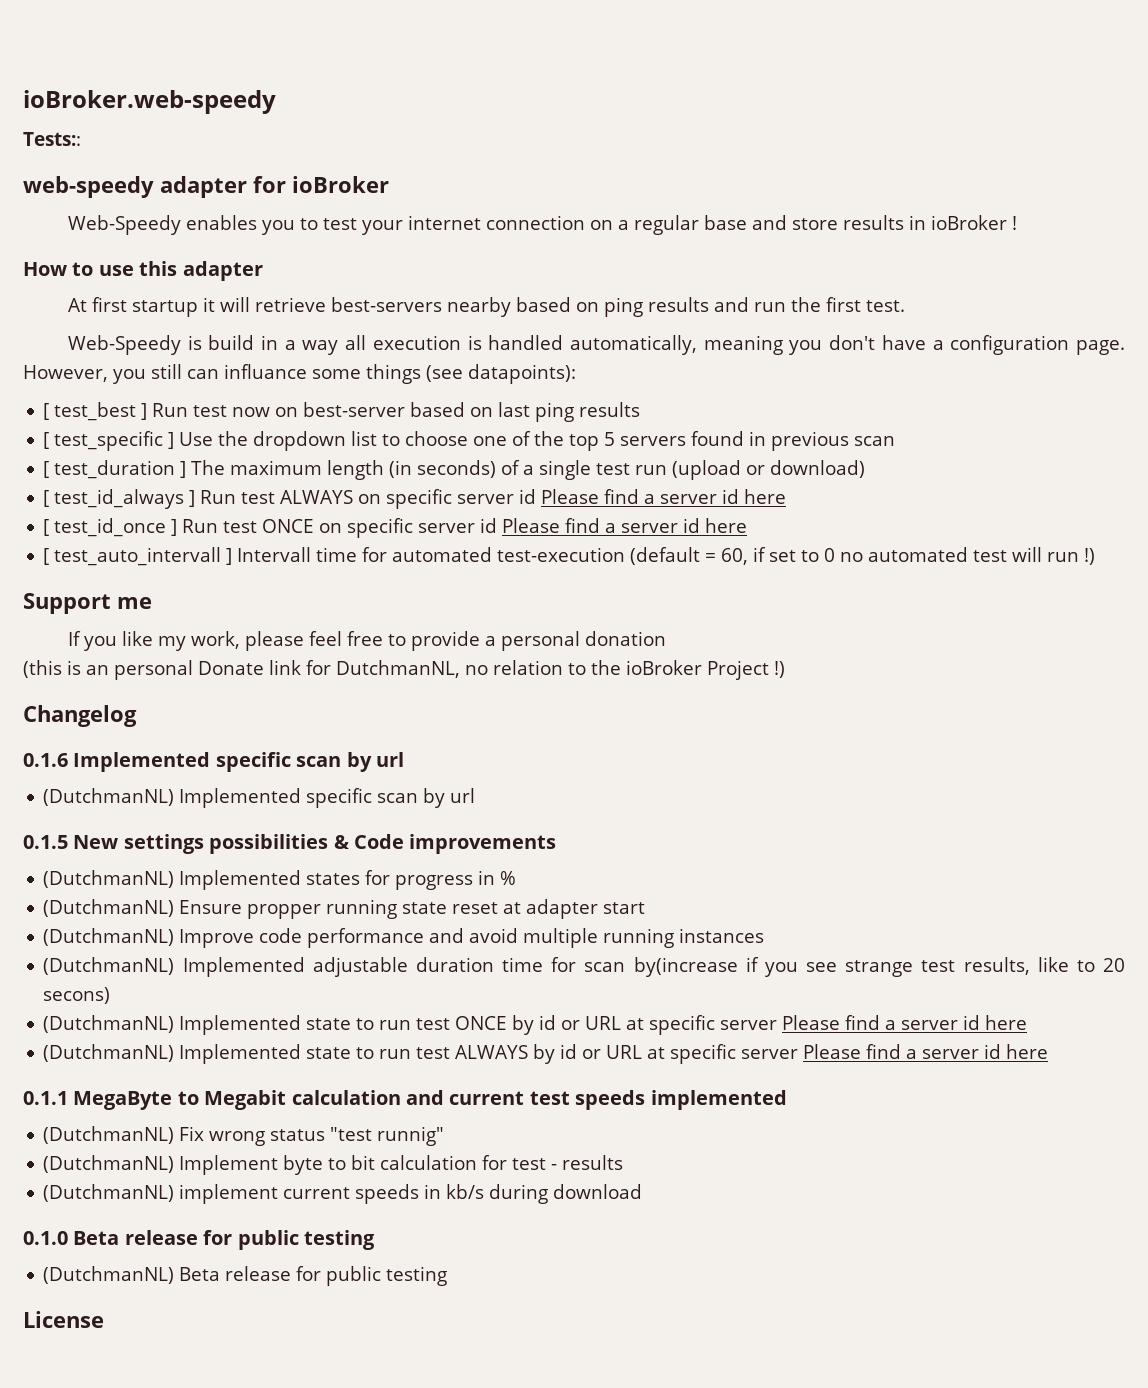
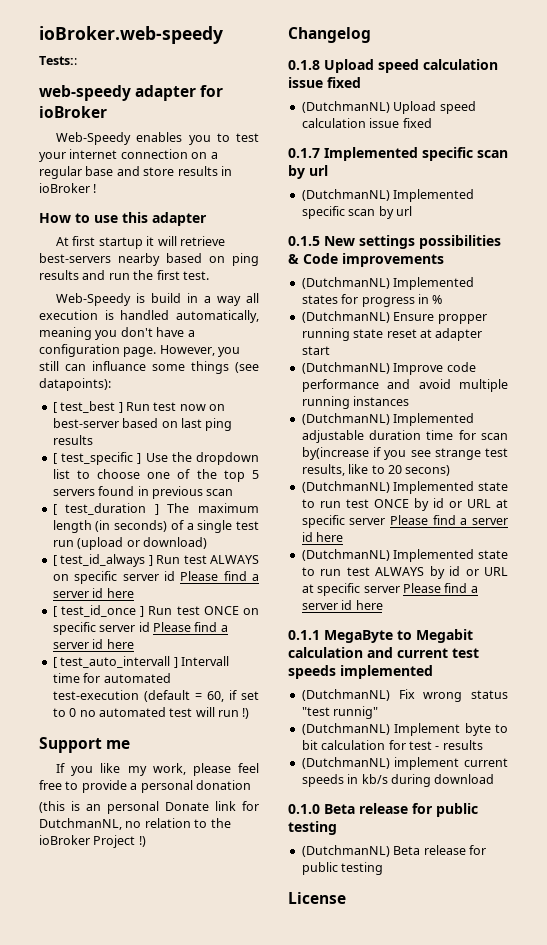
[23,753,68,767] 0.1.6 -> [288,59,498,73] [288,77,361,88] [301,101,476,114] [301,118,432,128] [288,148,320,158] 0.1.8 Upload speed calculation issue fixed // (DutchmanNL) Upload speed calculation issue fixed // 0.1.7

